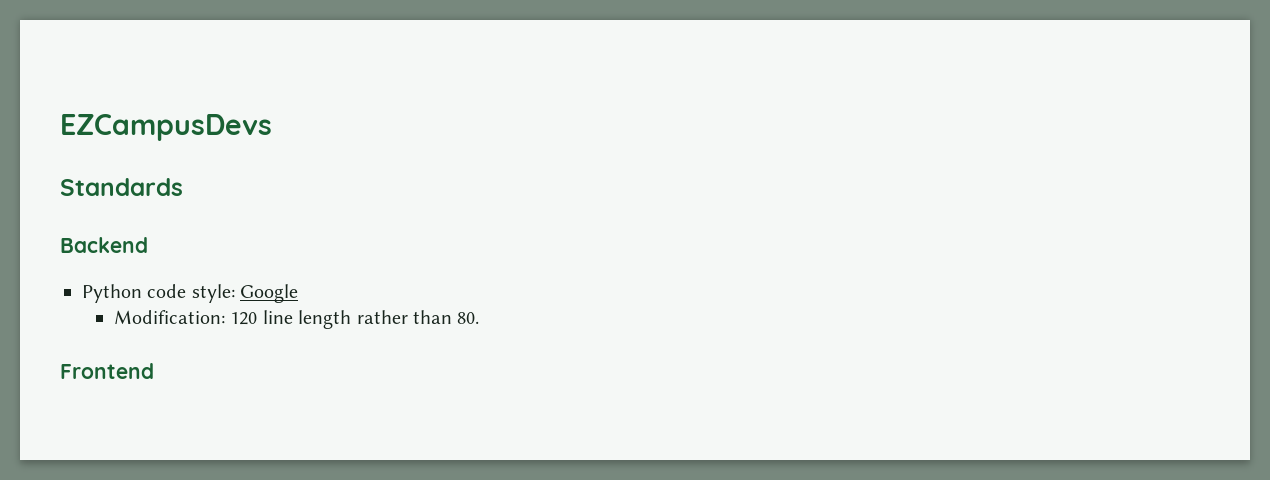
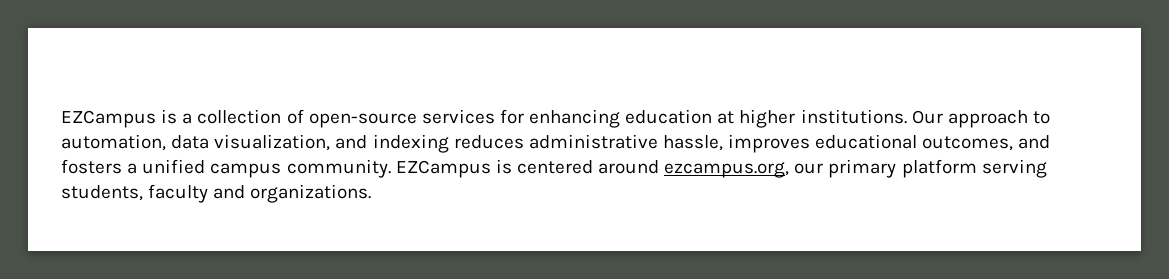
[60,114,272,141] [60,178,183,196] [60,237,148,253] [82,284,299,303] [113,310,480,329] [60,363,154,379] EZCampusDevs // Standards // Backend // Python code style: Google // Modification: 120 line length rather than 80. // Frontend -> [61,109,1050,128] [61,134,1051,153] [61,159,1047,178] [61,184,372,203] EZCampus is a collection of open-source services for enhancing education at higher institutions. Our approach to automation, data visualization, and indexing reduces administrative hassle, improves educational outcomes, and fosters a unified campus community. EZCampus is centered around ezcampus.org, our primary platform serving students, faculty and organizations.

